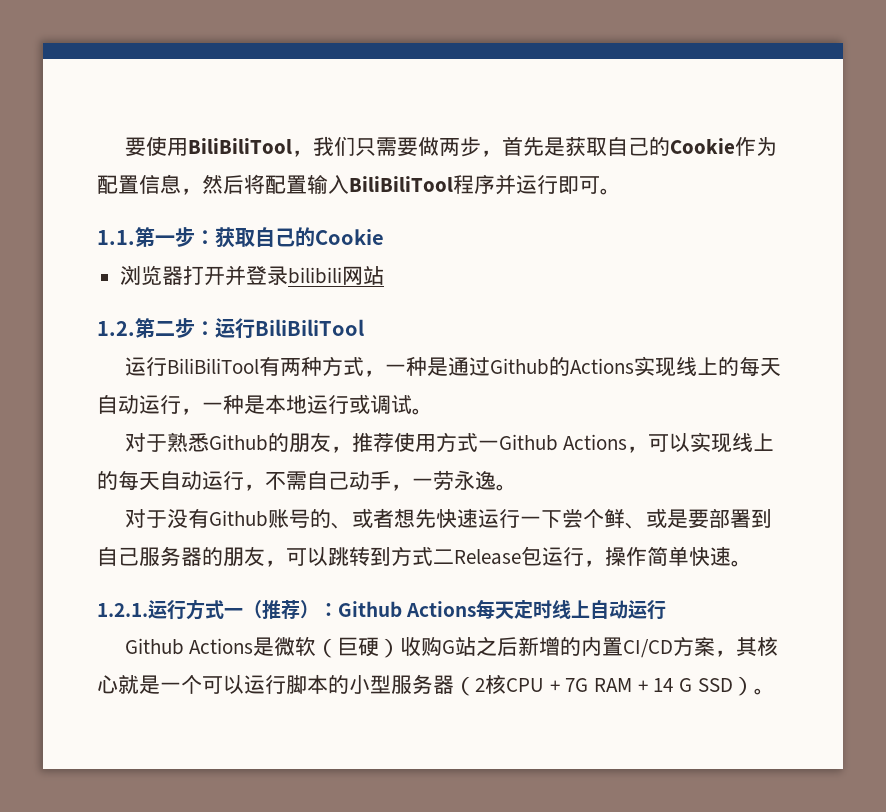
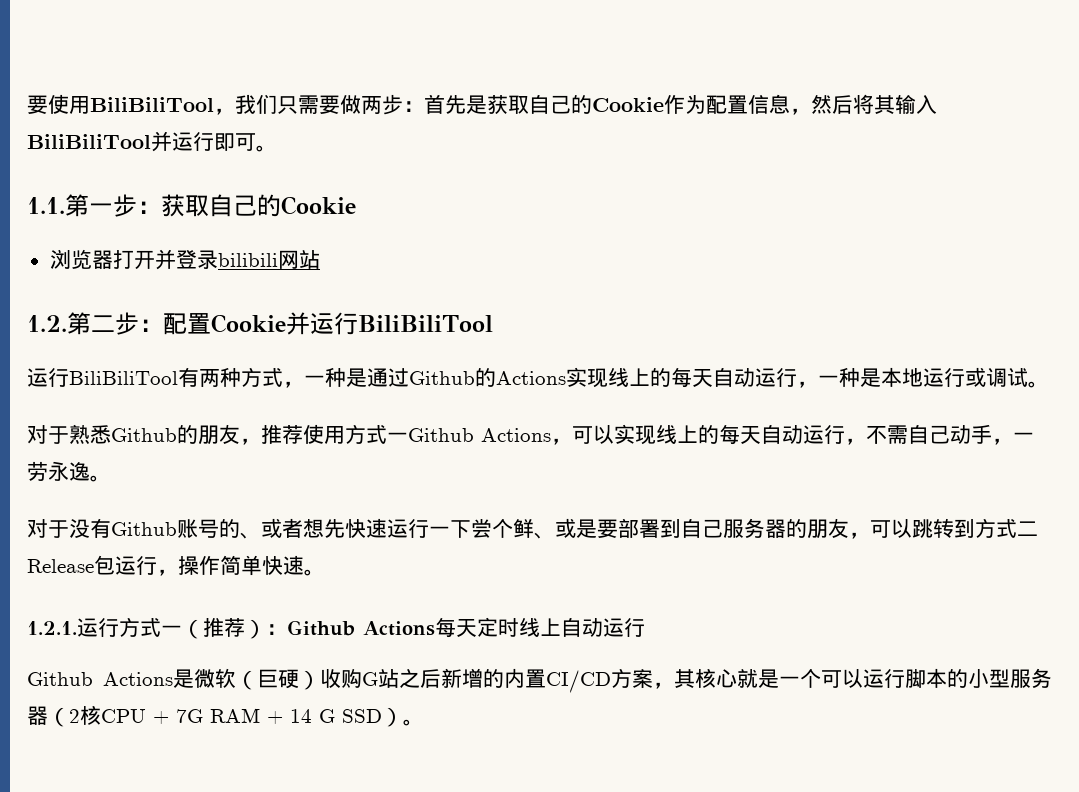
[480,150,502,157] ， -> [403,101,424,112] ：
[265,175,307,194] 配置 -> [874,95,895,114] 其
[453,174,495,194] 程序 -> (151, 141) none
(215, 328) none -> [163,312,310,335] 配置Cookie并

